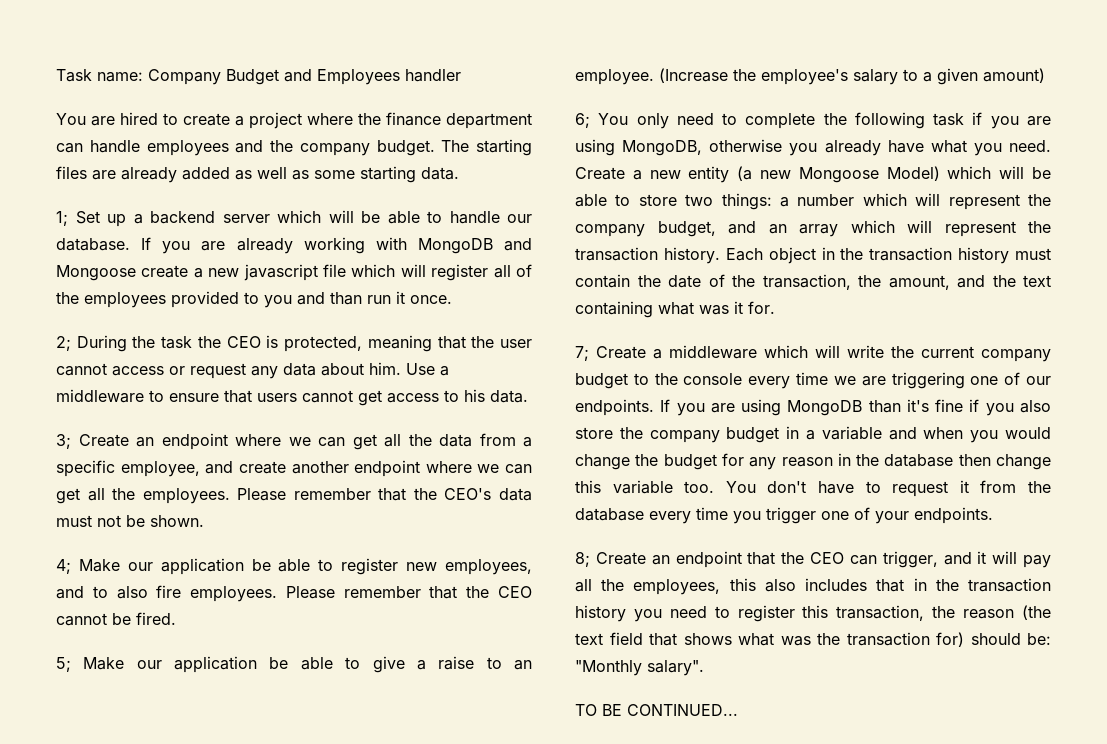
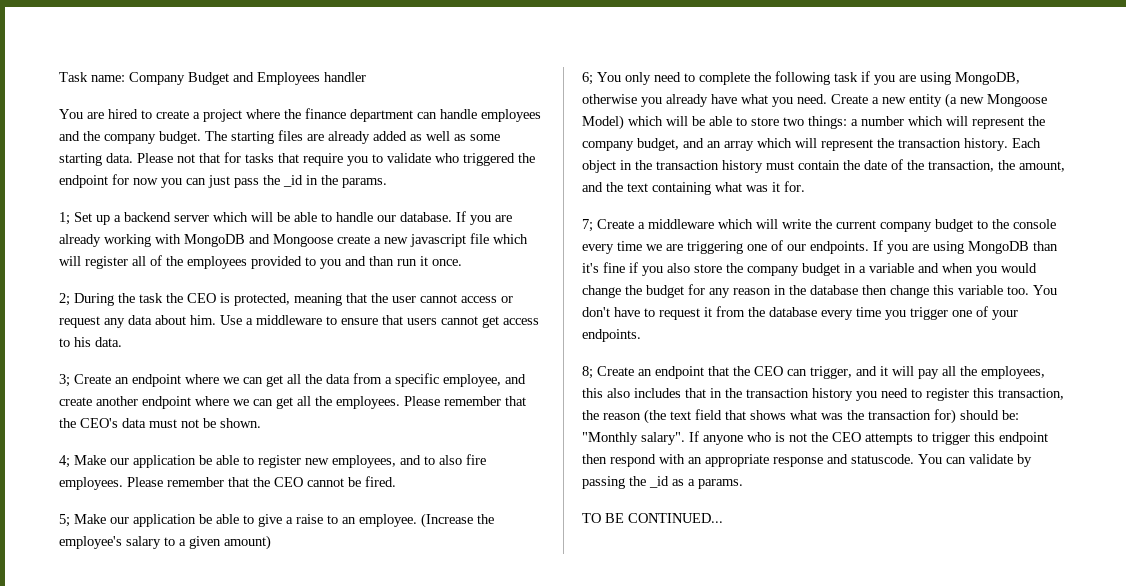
(459, 173) none -> [137,152,535,166] [59,174,387,188] Please not that for tasks that require you to validate who triggered the endpoint for now you can just pass the _id in the params.
(704, 668) none -> [689,431,1048,445] [582,454,1032,467] [582,476,743,489] If anyone who is not the CEO attempts to trigger this endpoint then respond with an appropriate response and statuscode. You can validate by passing the _id as a params.

